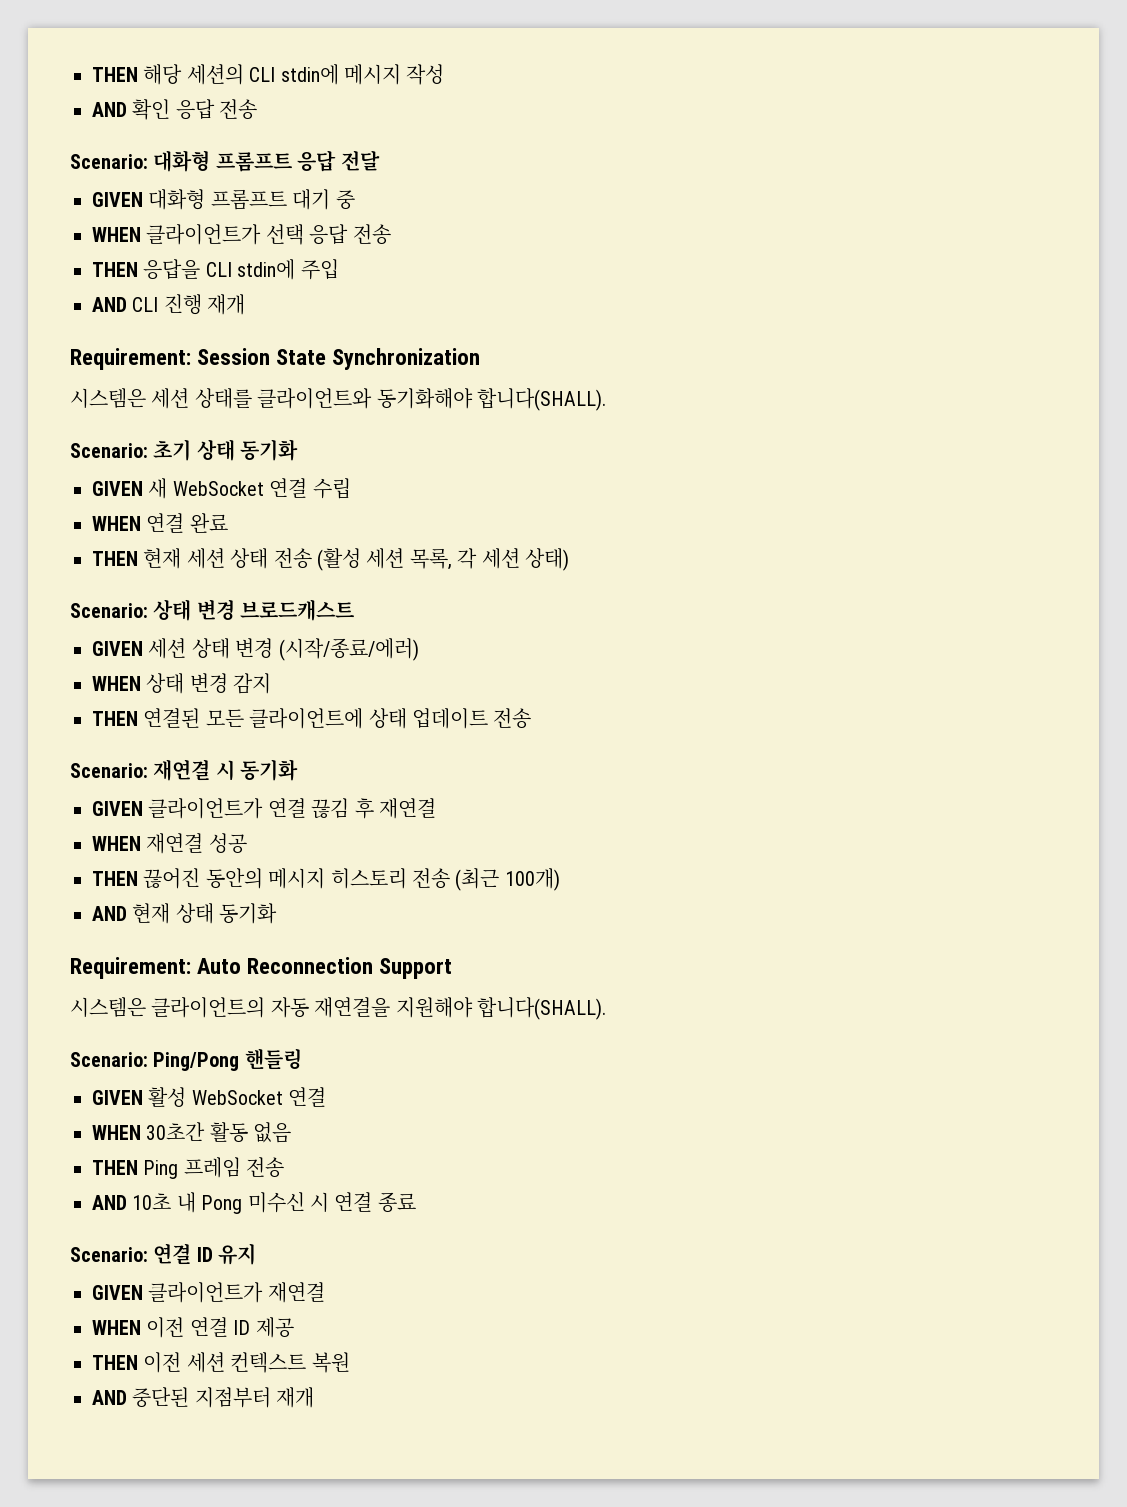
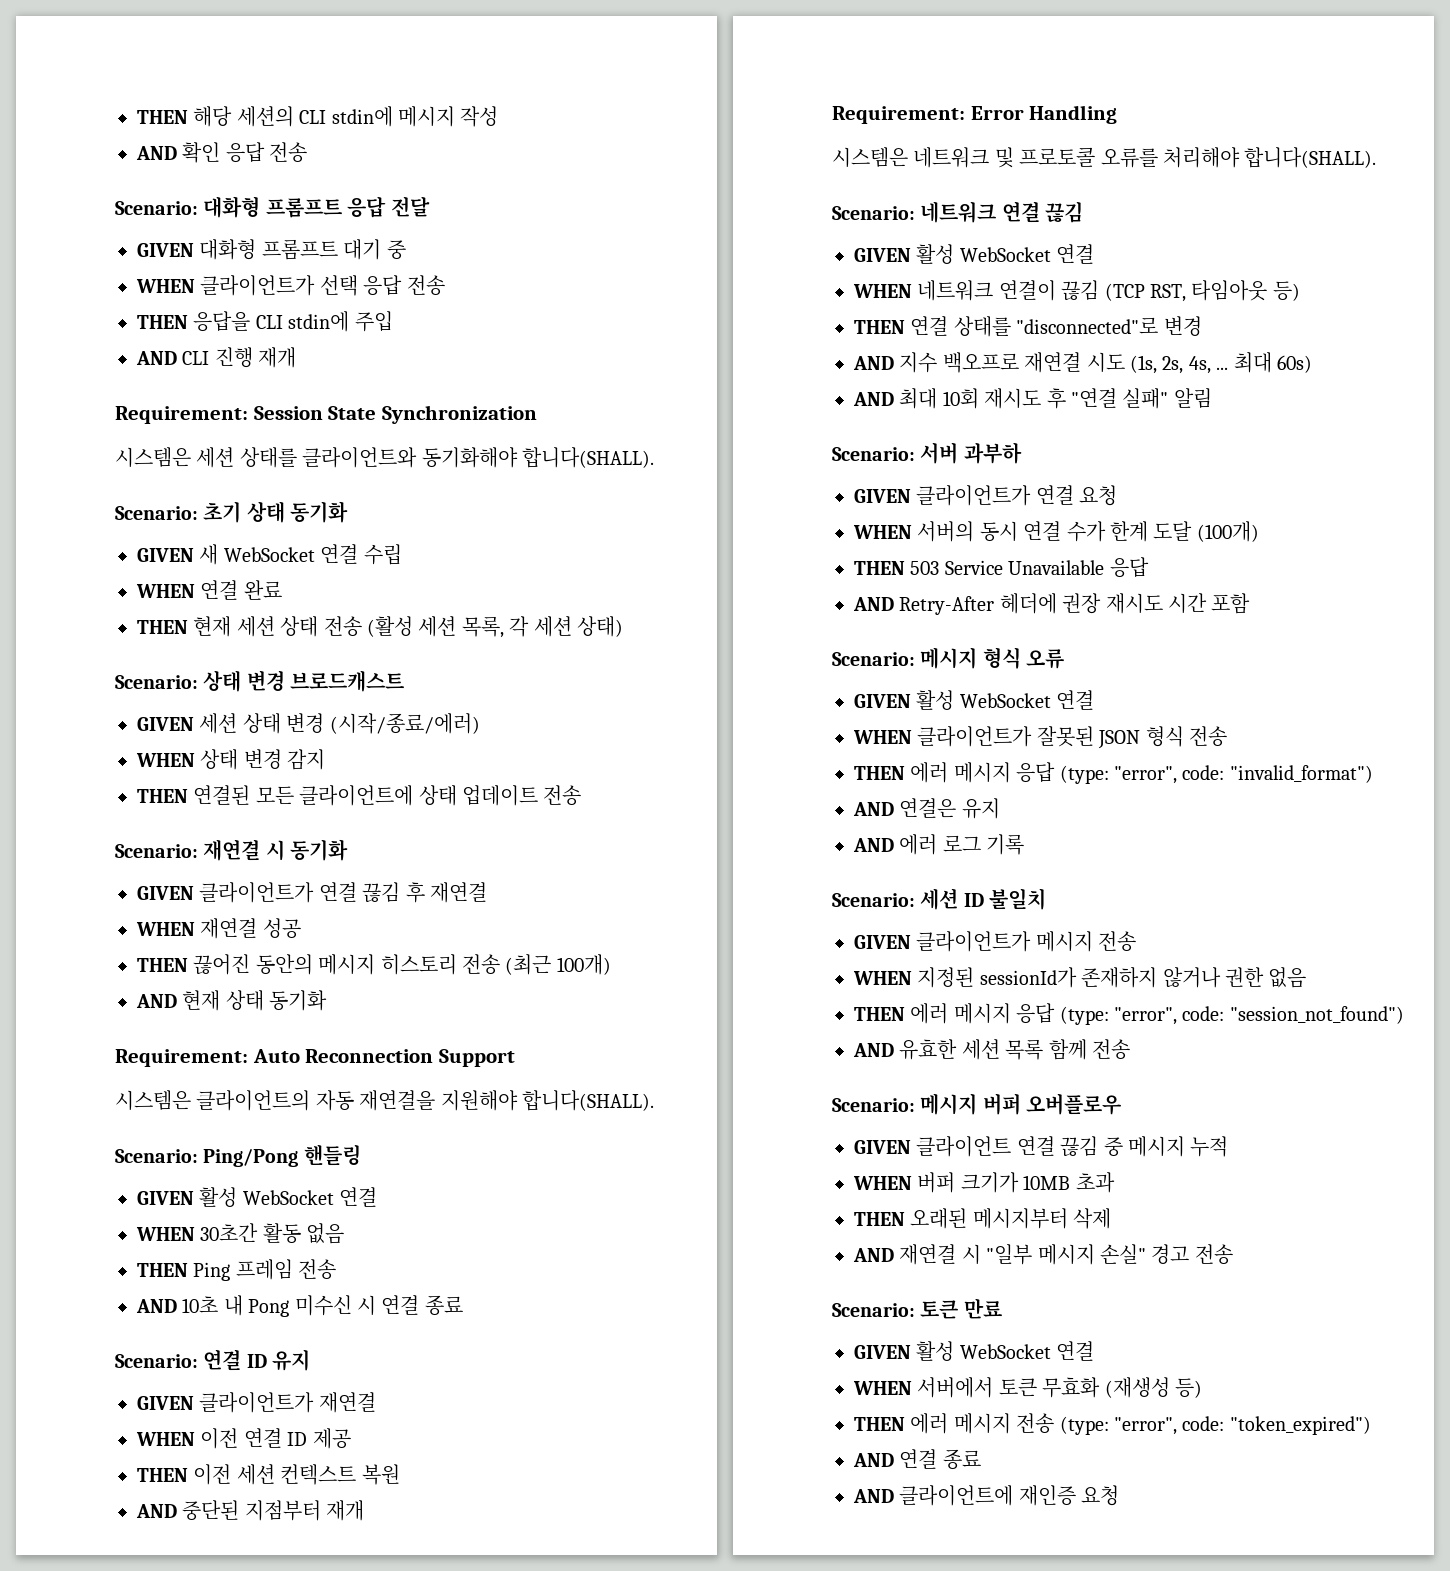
(315, 1397) none -> [832,105,1118,124] [832,147,1377,168] [832,201,1084,223] [854,244,1095,264] [853,280,1300,302] [854,316,1202,337] [853,352,1312,374] [853,388,1212,409] [832,442,1022,464] [854,485,1118,506] [853,521,1259,542] [854,557,1149,578] [853,593,1251,615] [832,647,1065,669] [854,690,1095,710] [853,726,1227,749] [854,762,1373,784] [853,798,1000,819] [853,834,1025,855] [832,888,1047,910] [854,931,1137,952] [853,967,1307,988] [854,1003,1404,1025] [853,1039,1130,1060] [832,1093,1122,1115] [854,1136,1229,1157] [853,1172,1115,1193] [854,1208,1112,1229] [853,1244,1233,1265] [832,1298,1002,1319] [854,1341,1095,1361] [853,1377,1202,1398] [854,1413,1371,1435] [853,1449,981,1470] [853,1485,1120,1506] // Requirement: Error Handling // 시스템은 네트워크 및 프로토콜 오류를 처리해야 합니다(SHALL). // Scenario: 네트워크 연결 끊김 // GIVEN 활성 WebSocket 연결 // WHEN 네트워크 연결이 끊김 (TCP RST, 타임아웃 등) // THEN 연결 상태를 "disconnected"로 변경 // AND 지수 백오프로 재연결 시도 (1s, 2s, 4s, ... 최대 60s) // AND 최대 10회 재시도 후 "연결 실패" 알림 // Scenario: 서버 과부하 // GIVEN 클라이언트가 연결 요청 // WHEN 서버의 동시 연결 수가 한계 도달 (100개) // THEN 503 Service Unavailable 응답 // AND Retry-After 헤더에 권장 재시도 시간 포함 // Scenario: 메시지 형식 오류 // GIVEN 활성 WebSocket 연결 // WHEN 클라이언트가 잘못된 JSON 형식 전송 // THEN 에러 메시지 응답 (type: "error", code: "invalid_format") // AND 연결은 유지 // AND 에러 로그 기록 // Scenario: 세션 ID 불일치 // GIVEN 클라이언트가 메시지 전송 // WHEN 지정된 sessionId가 존재하지 않거나 권한 없음 // THEN 에러 메시지 응답 (type: "error", code: "session_not_found") // AND 유효한 세션 목록 함께 전송 // Scenario: 메시지 버퍼 오버플로우 // GIVEN 클라이언트 연결 끊김 중 메시지 누적 // WHEN 버퍼 크기가 10MB 초과 // THEN 오래된 메시지부터 삭제 // AND 재연결 시 "일부 메시지 손실" 경고 전송 // Scenario: 토큰 만료 // GIVEN 활성 WebSocket 연결 // WHEN 서버에서 토큰 무효화 (재생성 등) // THEN 에러 메시지 전송 (type: "error", code: "token_expired") // AND 연결 종료 // AND 클라이언트에 재인증 요청

